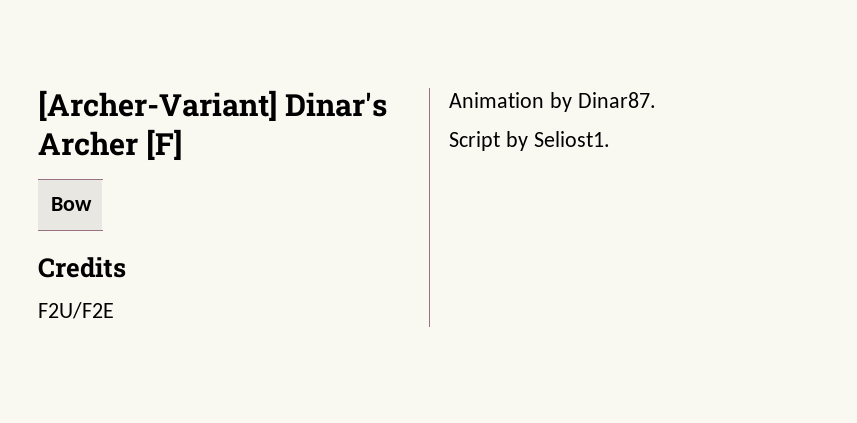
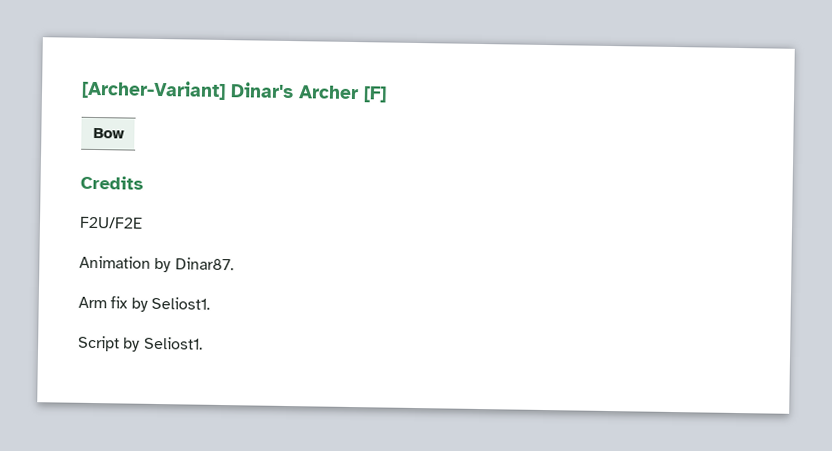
(656, 100) none -> [78,296,210,312] // Arm fix by Seliost1.

